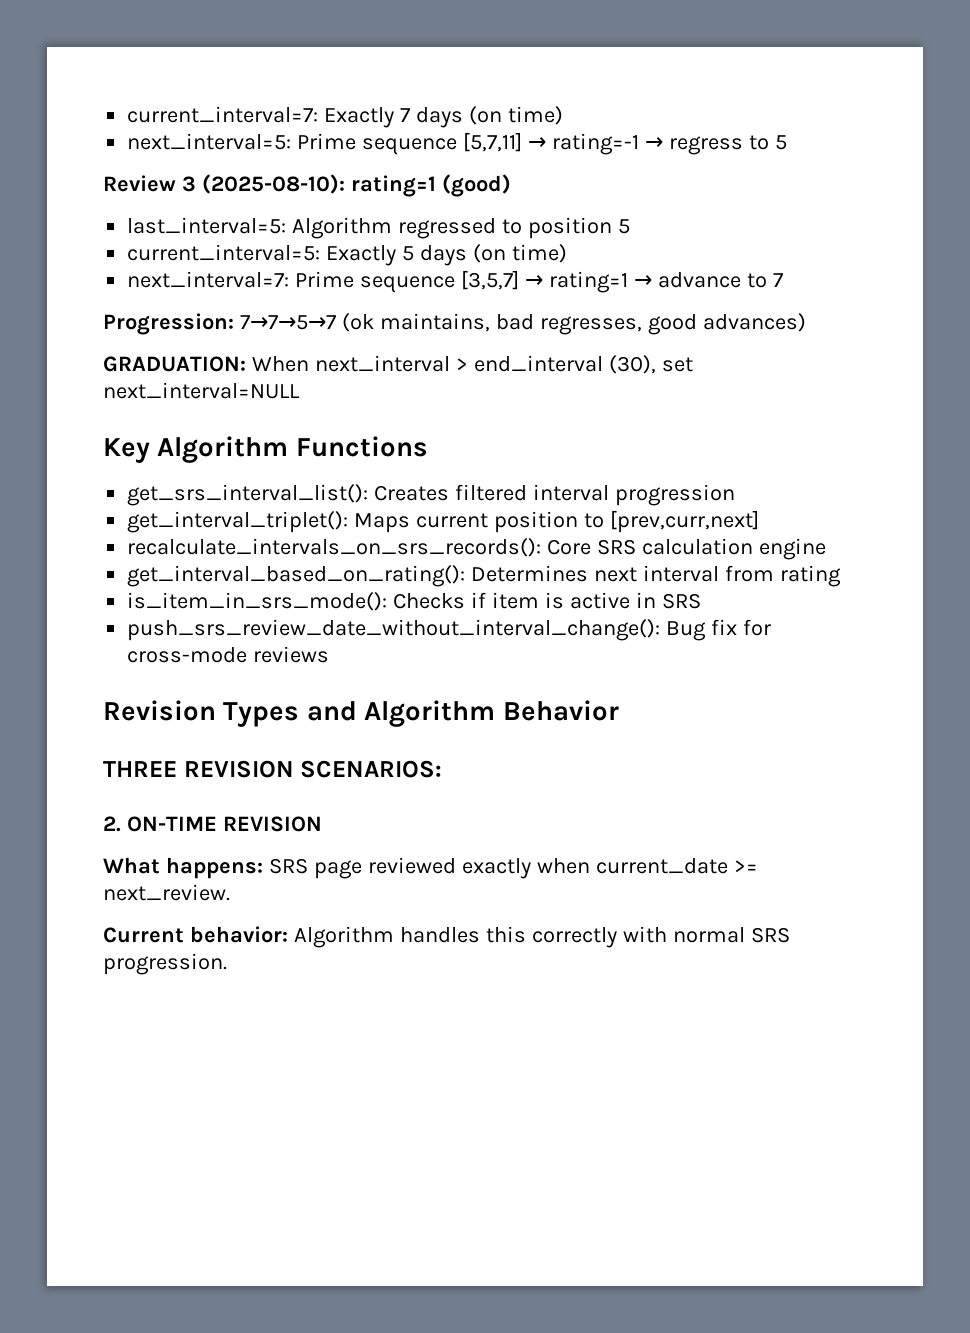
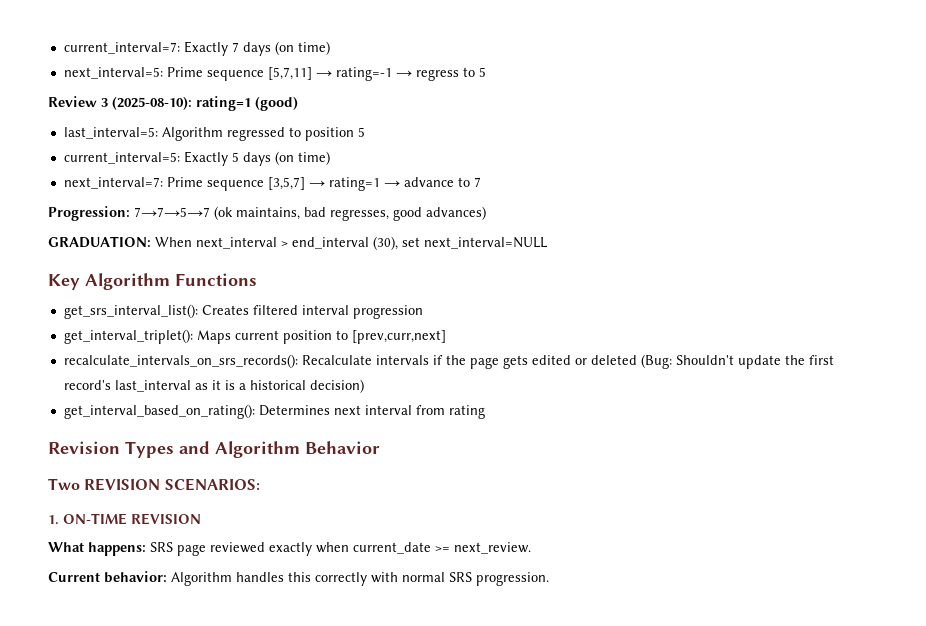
[547,538,826,560] Core SRS calculation engine -> [301,354,834,369] [63,379,364,393] Recalculate intervals if the page gets edited or deleted (Bug: Shouldn't update the first record's last_interval as it is a historical decision)
[127,592,701,611] [127,619,772,641] [127,646,330,663] // is_item_in_srs_mode(): Checks if item is active in SRS // push_srs_review_date_without_interval_change(): Bug fix for cross-mode reviews -> (485, 412) none
[103,761,177,777] THREE -> [48,478,80,490] Two
[103,816,121,832] 2. -> [48,515,59,525] 1.

